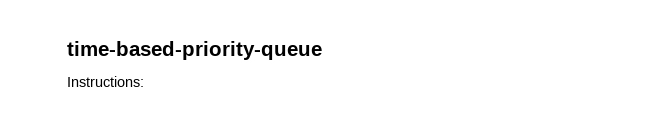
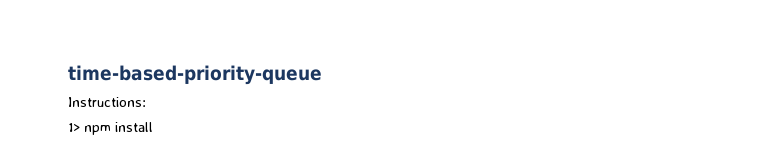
(144, 81) none -> [68,122,153,135] // 1> npm install

